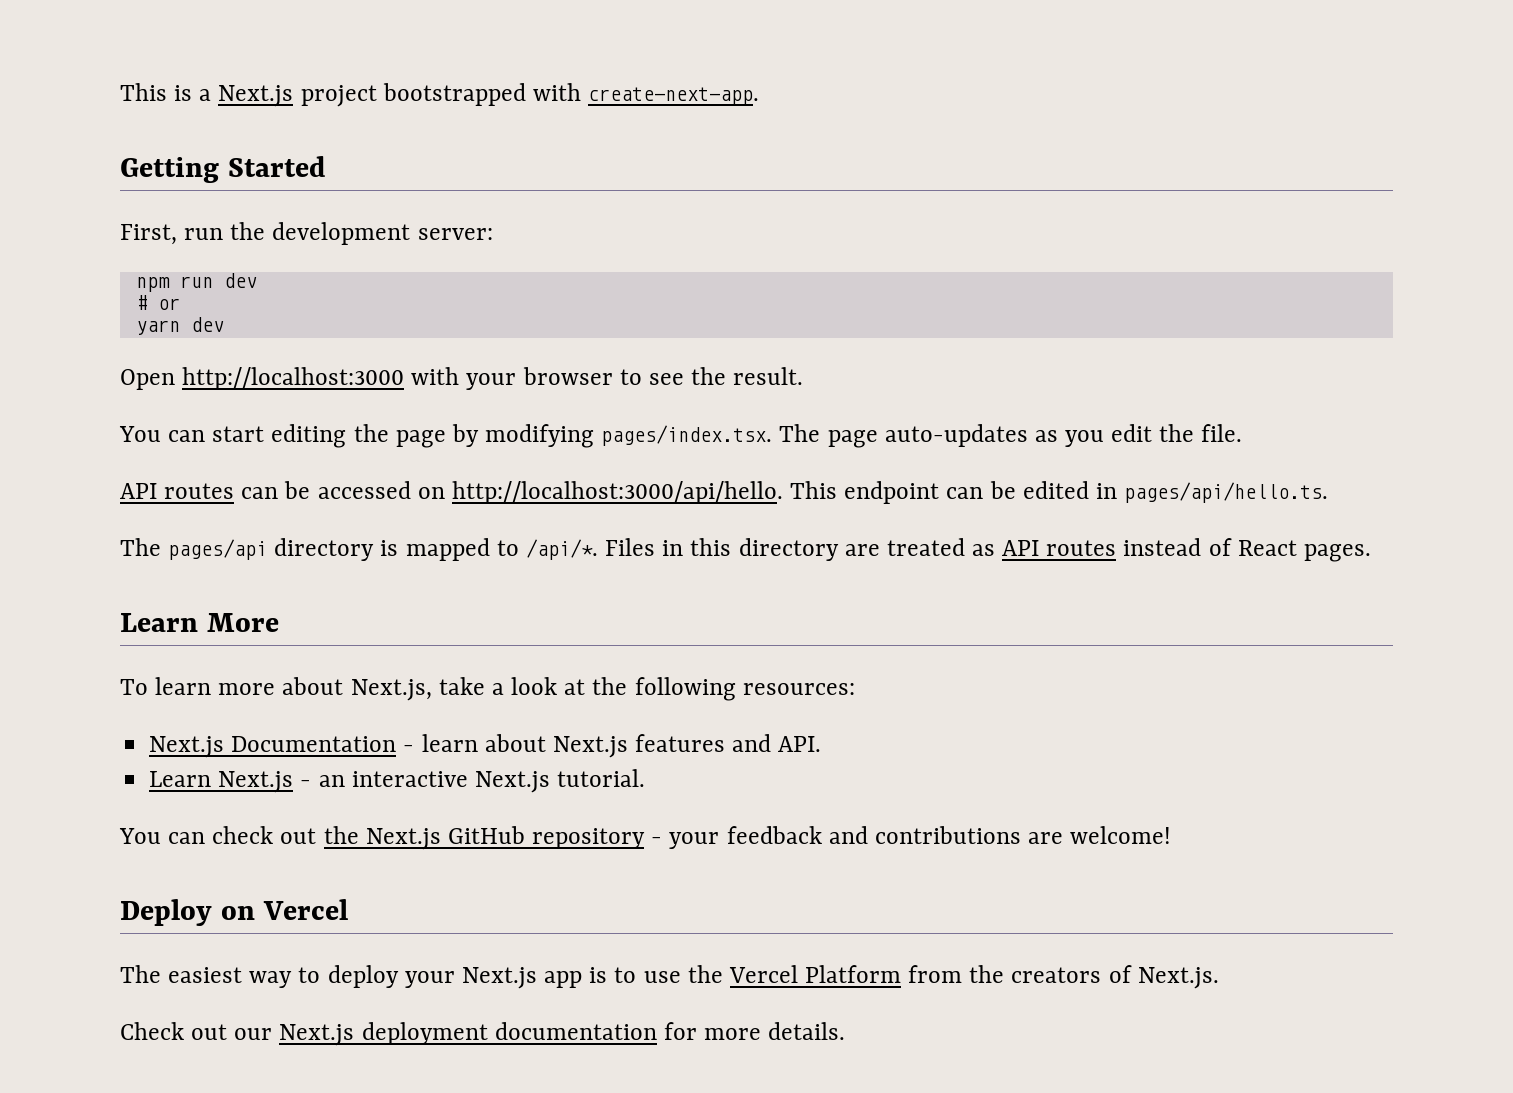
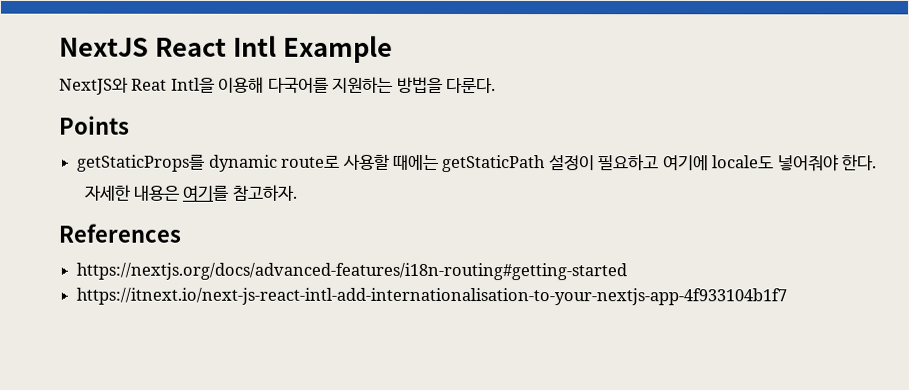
[120,83,760,107] [120,156,326,183] [120,222,493,245] [135,273,257,292] [135,295,180,310] [135,317,224,335] [120,367,804,390] [119,424,1243,448] [120,481,1329,504] [120,538,1371,562] [120,613,279,632] [120,677,855,701] [149,734,822,758] [149,769,646,793] [119,826,1172,850] [120,899,348,926] [120,965,1219,989] [120,1022,846,1046] This is a Next.js project bootstrapped with create-next-app. // Getting Started // First, run the development server: // npm run dev // # or // yarn dev // Open http://localhost:3000 with your browser to see the result. // You can start editing the page by modifying pages/index.tsx. The page auto-updates as you edit the file. // API routes can be accessed on http://localhost:3000/api/hello. This endpoint can be edited in pages/api/hello.ts. // The pages/api directory is mapped to /api/*. Files in this directory are treated as API routes instead of React pages. // Learn More // To learn more about Next.js, take a look at the following resources: // Next.js Documentation - learn about Next.js features and API. // Learn Next.js - an interactive Next.js tutorial. // You can check out the Next.js GitHub repository - your feedback and contributions are welcome! // Deploy on Vercel // The easiest way to deploy your Next.js app is to use the Vercel Platform from the creators of Next.js. // Check out our Next.js deployment documentation for more details. -> [59,35,393,63] [59,76,497,95] [59,115,130,135] [77,153,878,173] [83,184,298,201] [58,223,181,243] [76,262,628,281] [76,287,788,306] NextJS React Intl Example // NextJS와 Reat Intl을 이용해 다국어를 지원하는 방법을 다룬다. // Points // getStaticProps를 dynamic route로 사용할 때에는 getStaticPath 설정이 필요하고 여기에 locale도 넣어줘야 한다. // 자세한 내용은 여기를 참고하자. // References // https://nextjs.org/docs/advanced-features/i18n-routing#getting-started // https://itnext.io/next-js-react-intl-add-internationalisation-to-your-nextjs-app-4f933104b1f7

